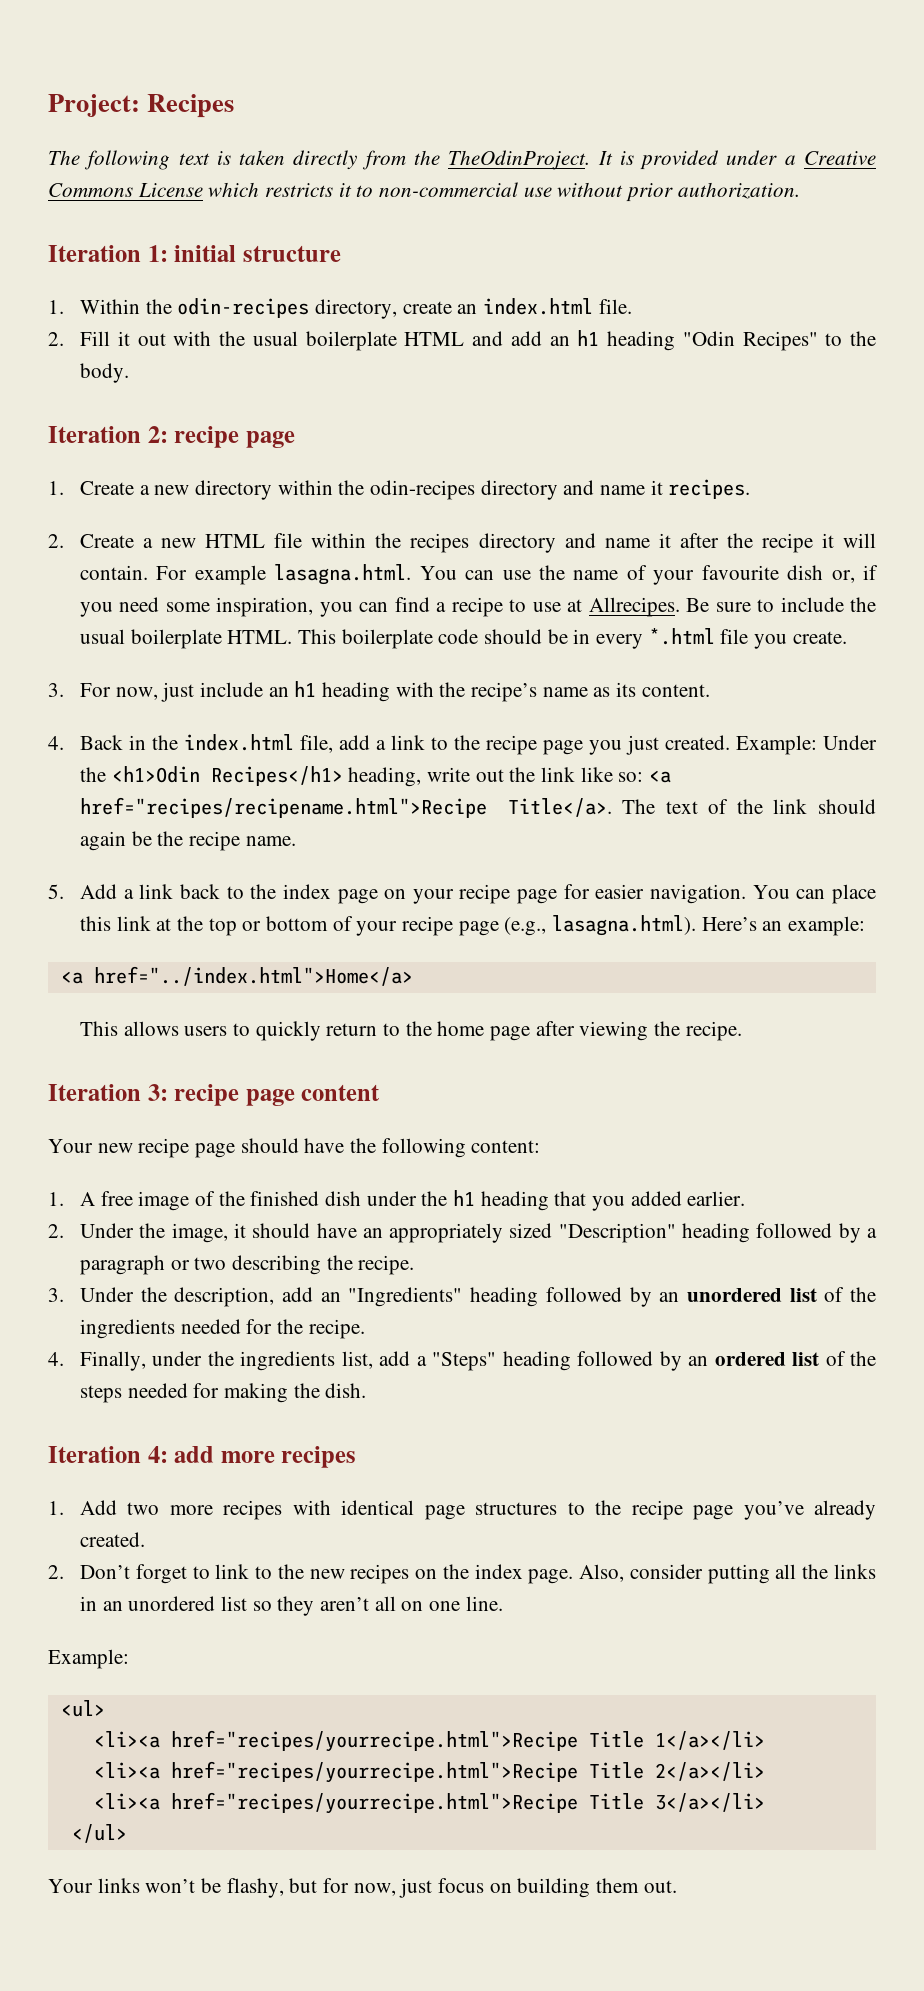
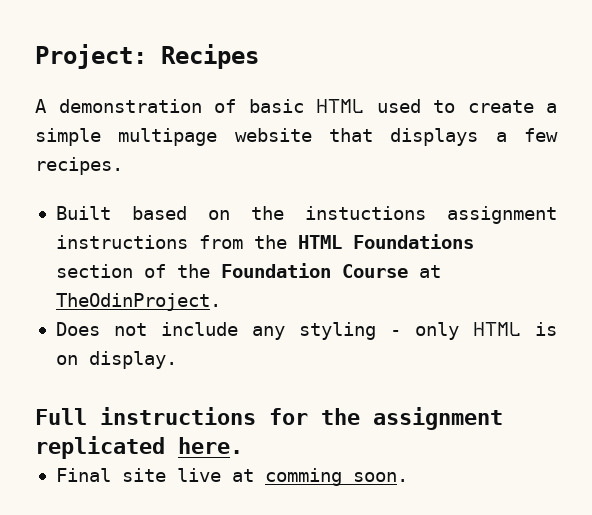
[48,150,877,170] [48,182,800,202] [48,245,341,262] [48,298,632,319] [48,330,876,351] [80,363,130,383] [48,426,295,448] [48,479,751,500] [48,533,876,553] [80,564,878,585] [80,597,876,617] [80,628,847,649] [48,681,710,702] [48,734,877,755] [80,766,672,787] [80,797,877,818] [80,831,296,851] [48,884,877,904] [80,915,866,936] [60,966,413,986] [80,1021,742,1041] [48,1084,381,1106] [48,1138,541,1158] [48,1190,746,1211] [48,1223,877,1243] [80,1255,415,1275] [48,1287,877,1307] [80,1319,365,1339] [48,1351,877,1371] [80,1383,367,1403] [48,1446,357,1468] [48,1500,876,1520] [80,1532,146,1547] [48,1564,877,1584] [80,1596,503,1616] [48,1649,129,1669] [60,1700,105,1717] [93,1730,765,1752] [93,1761,765,1783] [93,1792,765,1814] [71,1824,127,1843] [48,1878,677,1898] The following text is taken directly from the TheOdinProject. It is provided under a Creative Commons License which restricts it to non-commercial use without prior authorization. // Iteration 1: initial structure // 1. Within the odin-recipes directory, create an index.html file. // 2. Fill it out with the usual boilerplate HTML and add an h1 heading "Odin Recipes" to the body. // Iteration 2: recipe page // 1. Create a new directory within the odin-recipes directory and name it recipes. // 2. Create a new HTML file within the recipes directory and name it after the recipe it will contain. For example lasagna.html. You can use the name of your favourite dish or, if you need some inspiration, you can find a recipe to use at Allrecipes. Be sure to include the usual boilerplate HTML. This boilerplate code should be in every *.html file you create. // 3. For now, just include an h1 heading with the recipe’s name as its content. // 4. Back in the index.html file, add a link to the recipe page you just created. Example: Under the <h1>Odin Recipes</h1> heading, write out the link like so: <a href="recipes/recipename.html">Recipe Title</a>. The text of the link should again be the recipe name. // 5. Add a link back to the index page on your recipe page for easier navigation. You can place this link at the top or bottom of your recipe page (e.g., lasagna.html). Here’s an example: // <a href="../index.html">Home</a> // This allows users to quickly return to the home page after viewing the recipe. // Iteration 3: recipe page content // Your new recipe page should have the following content: // 1. A free image of the finished dish under the h1 heading that you added earlier. // 2. Under the image, it should have an appropriately sized "Description" heading followed by a paragraph or two describing the recipe. // 3. Under the description, add an "Ingredients" heading followed by an unordered list of the ingredients needed for the recipe. // 4. Finally, under the ingredients list, add a "Steps" heading followed by an ordered list of the steps needed for making the dish. // Iteration 4: add more recipes // 1. Add two more recipes with identical page structures to the recipe page you’ve already created. // 2. Don’t forget to link to the new recipes on the index page. Also, consider putting all the links in an unordered list so they aren’t all on one line. // Example: // <ul> // <li><a href="recipes/yourrecipe.html">Recipe Title 1</a></li> // <li><a href="recipes/yourrecipe.html">Recipe Title 2</a></li> // <li><a href="recipes/yourrecipe.html">Recipe Title 3</a></li> // </ul> // Your links won’t be flashy, but for now, just focus on building them out. -> [35,99,557,113] [35,128,558,146] [35,157,123,175] [55,206,557,224] [55,234,474,249] [55,263,441,278] [55,293,221,311] [55,322,557,340] [55,351,177,369] [35,407,503,430] [35,436,243,459] [55,468,408,486] A demonstration of basic HTML used to create a simple multipage website that displays a few recipes. // Built based on the instuctions assignment instructions from the HTML Foundations section of the Foundation Course at TheOdinProject. // Does not include any styling - only HTML is on display. // Full instructions for the assignment replicated here. // Final site live at comming soon.

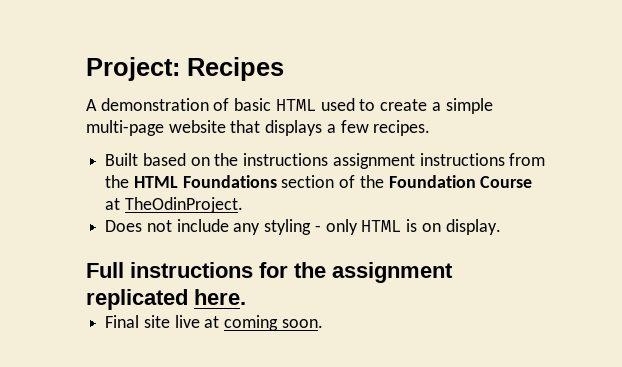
[118,128,218,146] multipage -> [86,120,164,136] multi-page
[304,206,426,220] instuctions -> [243,153,329,166] instructions
[264,468,342,486] comming -> [224,315,279,331] coming

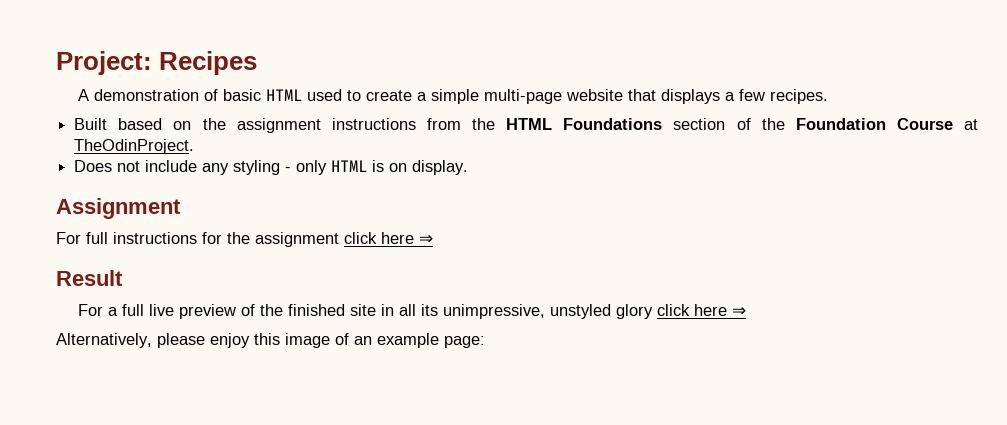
[243,153,329,166] instructions -> (226, 124) none
[86,262,124,278] Full -> [56,198,181,219] [56,232,108,244] Assignment // For full
[86,289,246,310] [105,315,323,331] replicated here. // Final site live at coming soon. -> [344,232,433,244] [56,270,123,286] [78,304,747,319] [56,333,485,348] click here ⇒ // Result // For a full live preview of the finished site in all its unimpressive, unstyled glory click here ⇒ // Alternatively, please enjoy this image of an example page:

